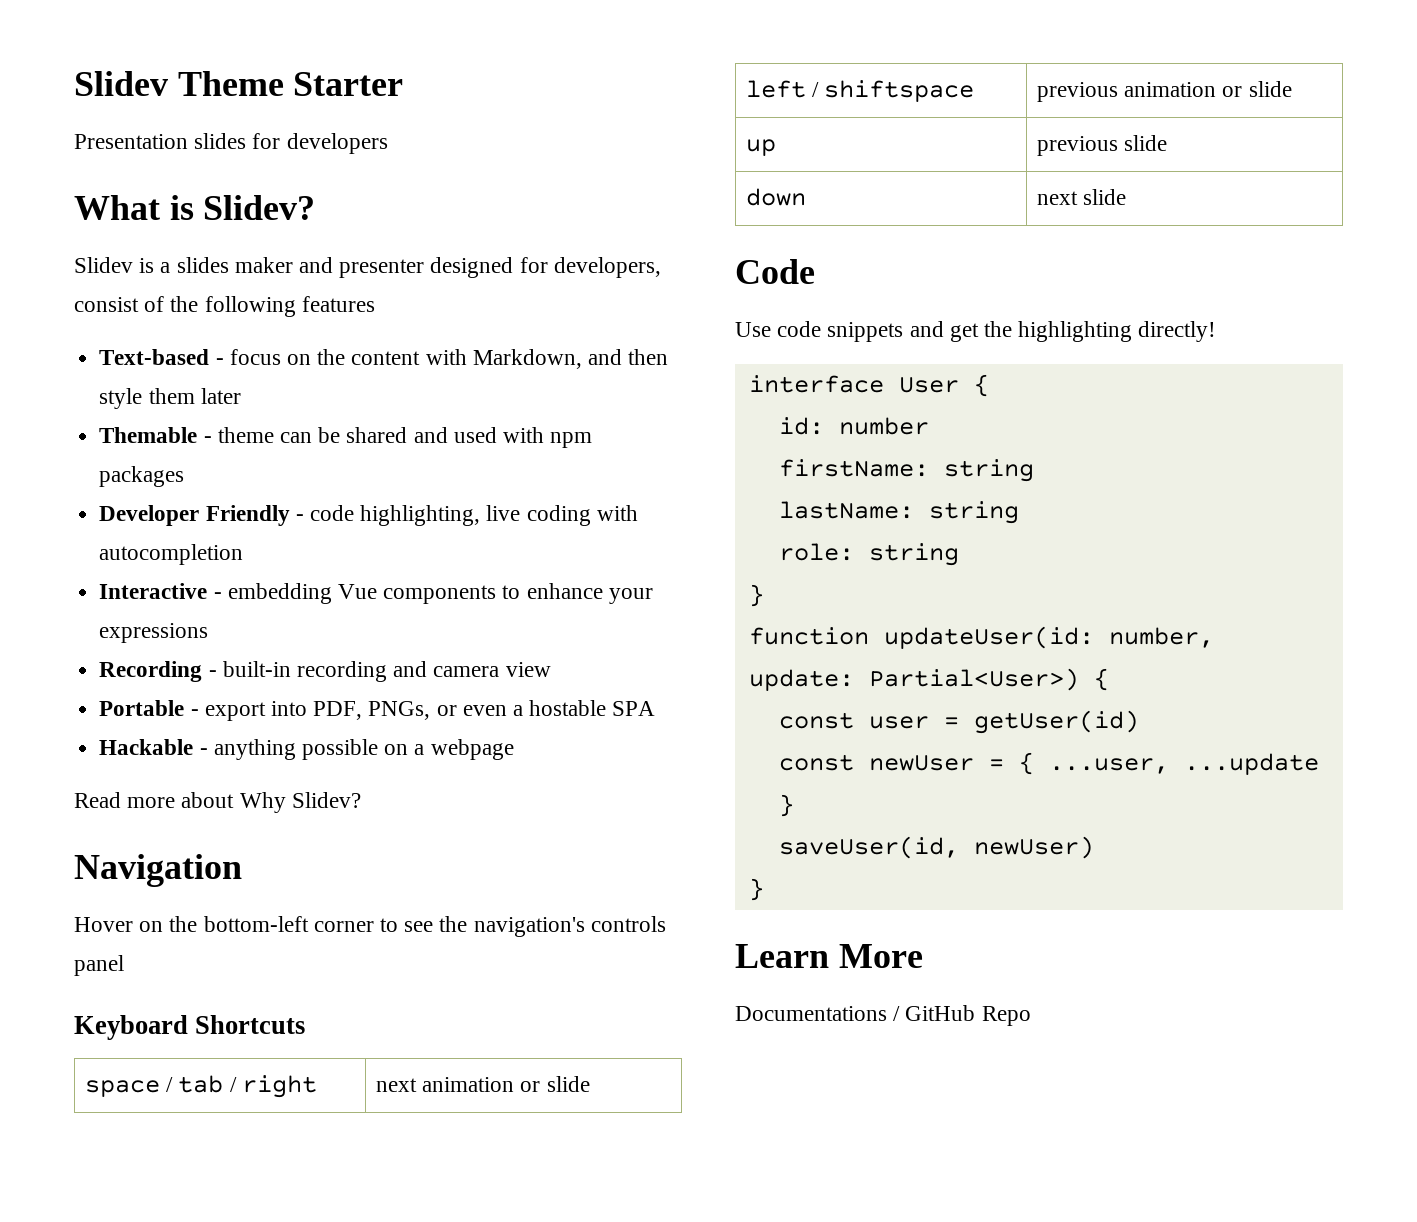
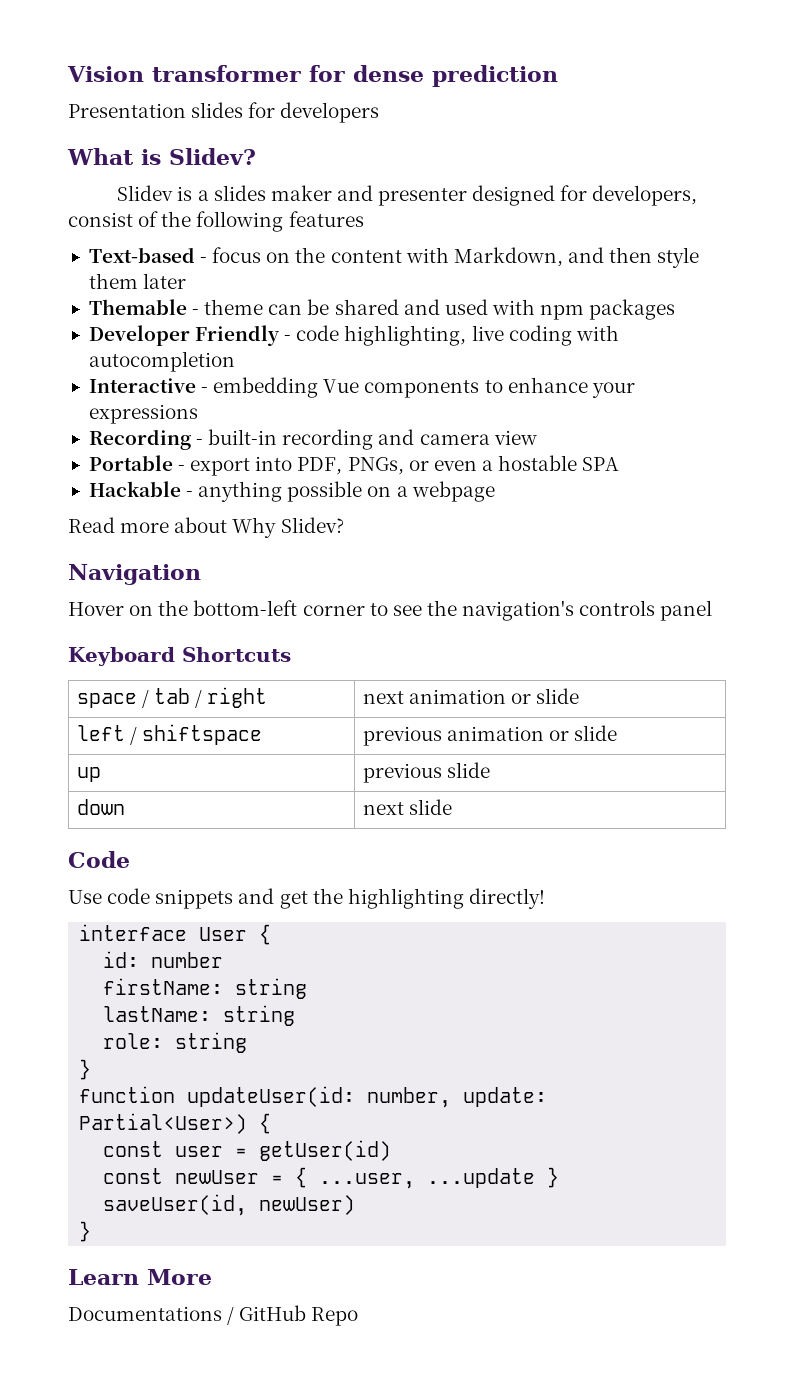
[74,71,404,96] Slidev Theme Starter -> [67,65,558,87] Vision transformer for dense prediction

